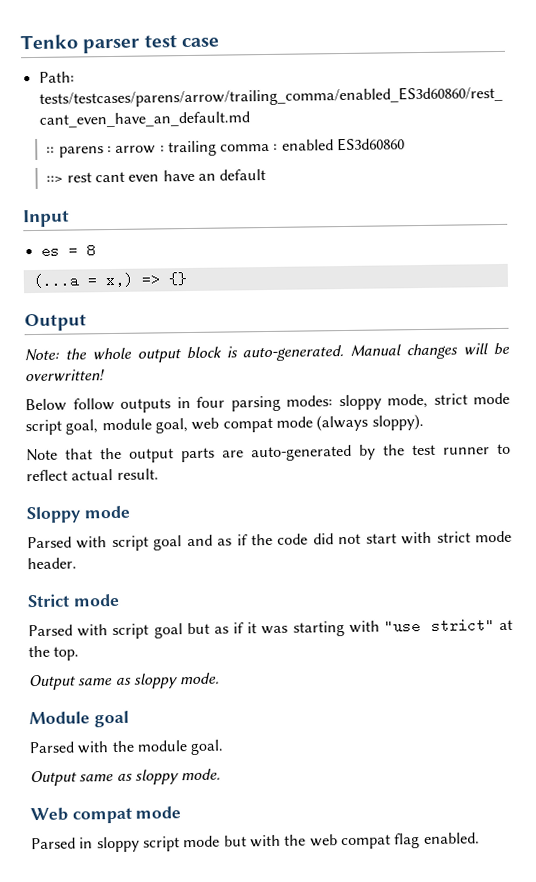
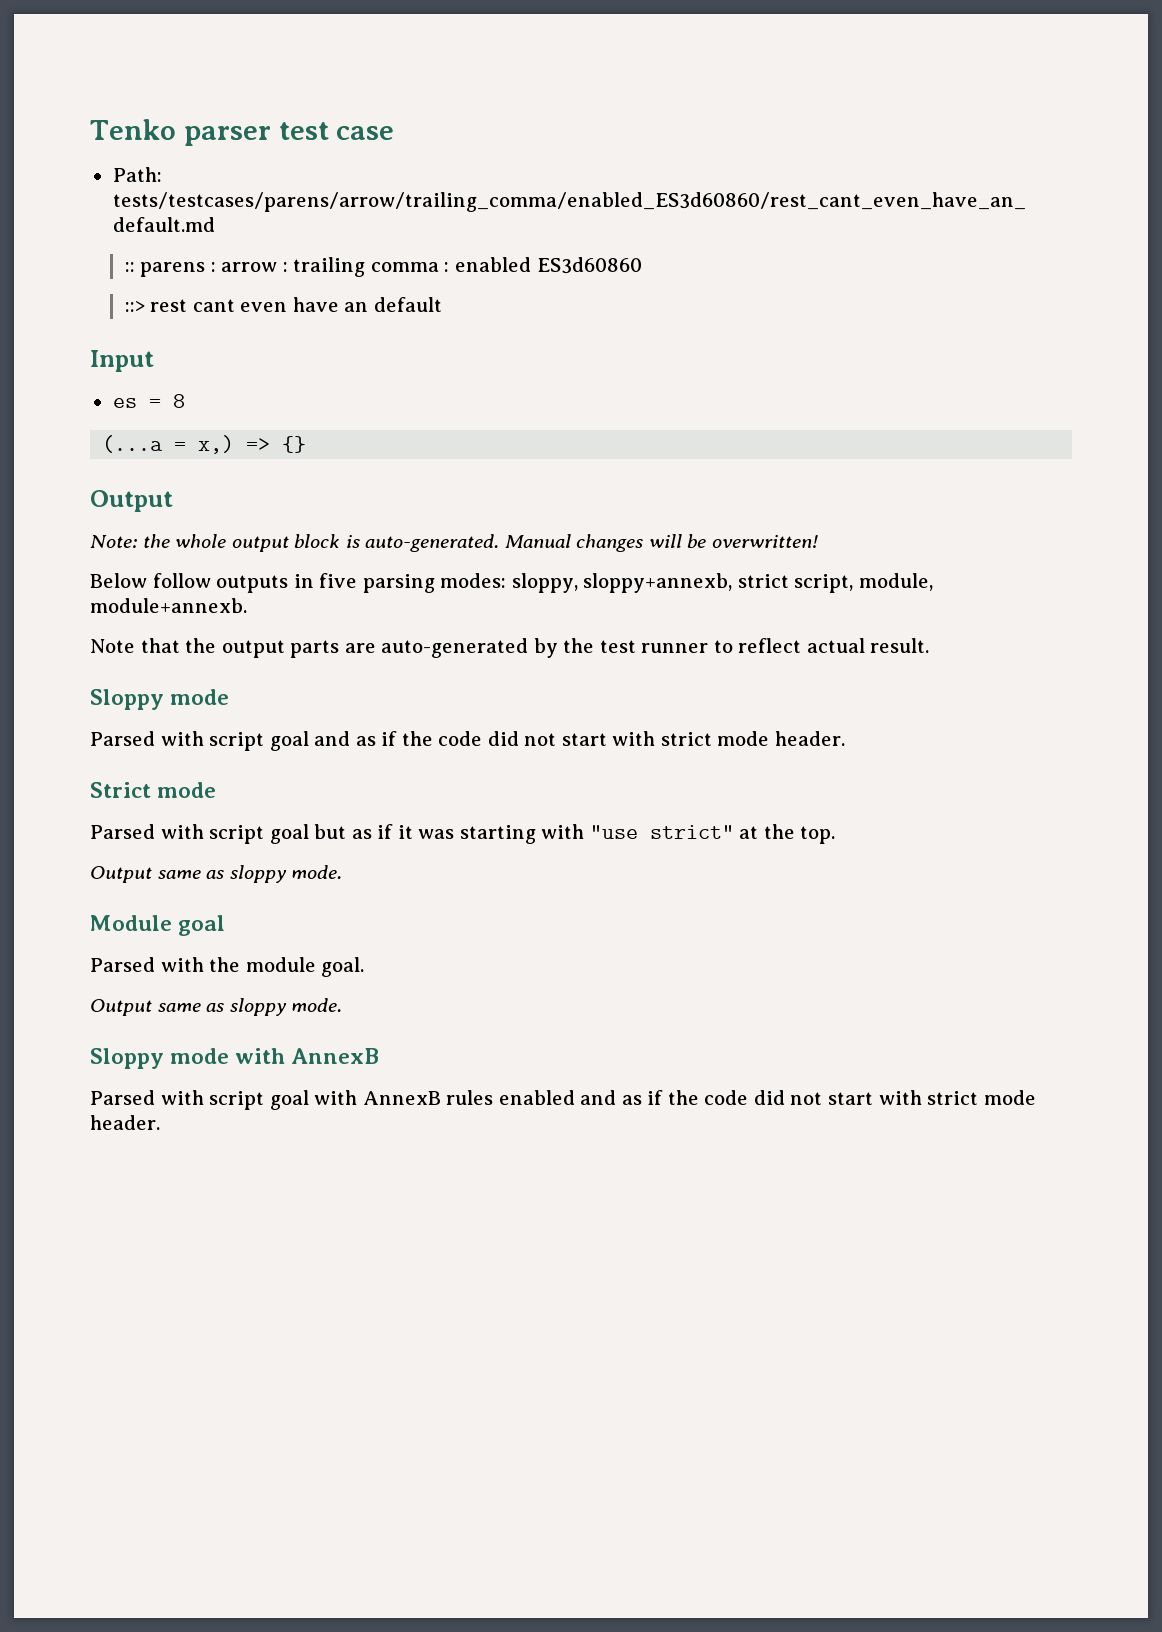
[196,396,225,408] four -> [319,573,358,588] five
[338,392,510,411] [25,413,424,436] sloppy mode, strict mode script goal, module goal, web compat mode (always sloppy). -> [511,573,933,593] [90,598,247,613] sloppy, sloppy+annexb, strict script, module, module+annexb.
[30,806,182,824] [31,832,480,853] Web compat mode // Parsed in sloppy script mode but with the web compat flag enabled. -> [90,1048,379,1069] [90,1090,1036,1110] [90,1115,160,1130] Sloppy mode with AnnexB // Parsed with script goal with AnnexB rules enabled and as if the code did not start with strict mode header.

